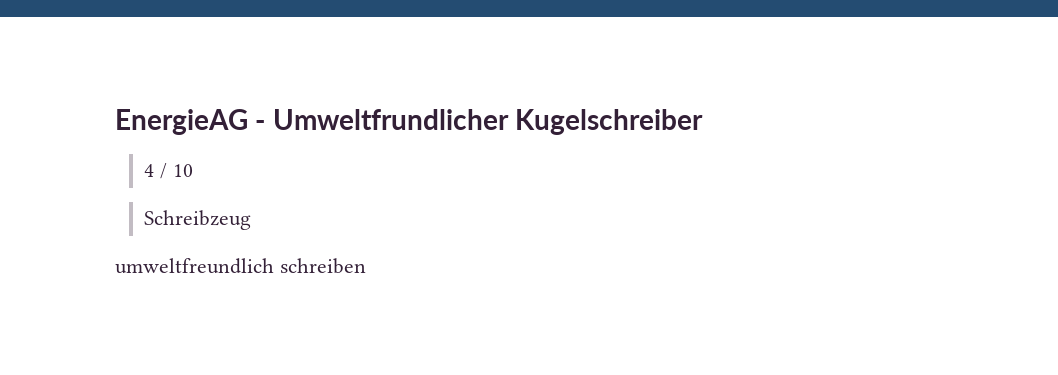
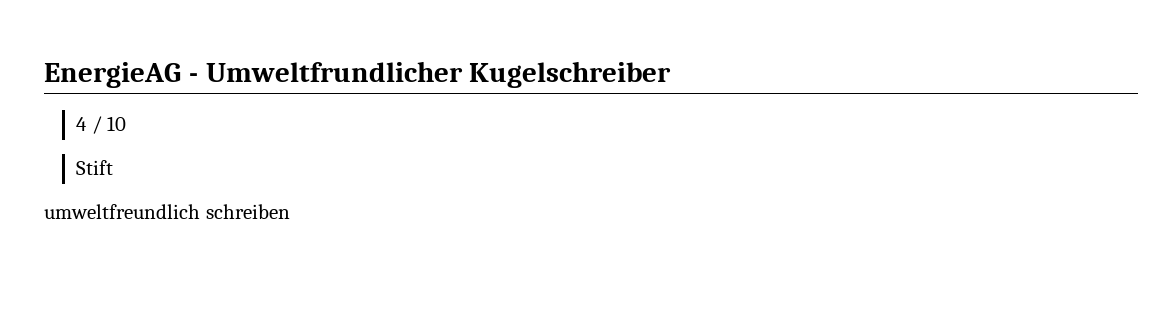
[144,210,252,230] Schreibzeug -> [76,160,114,175] Stift

